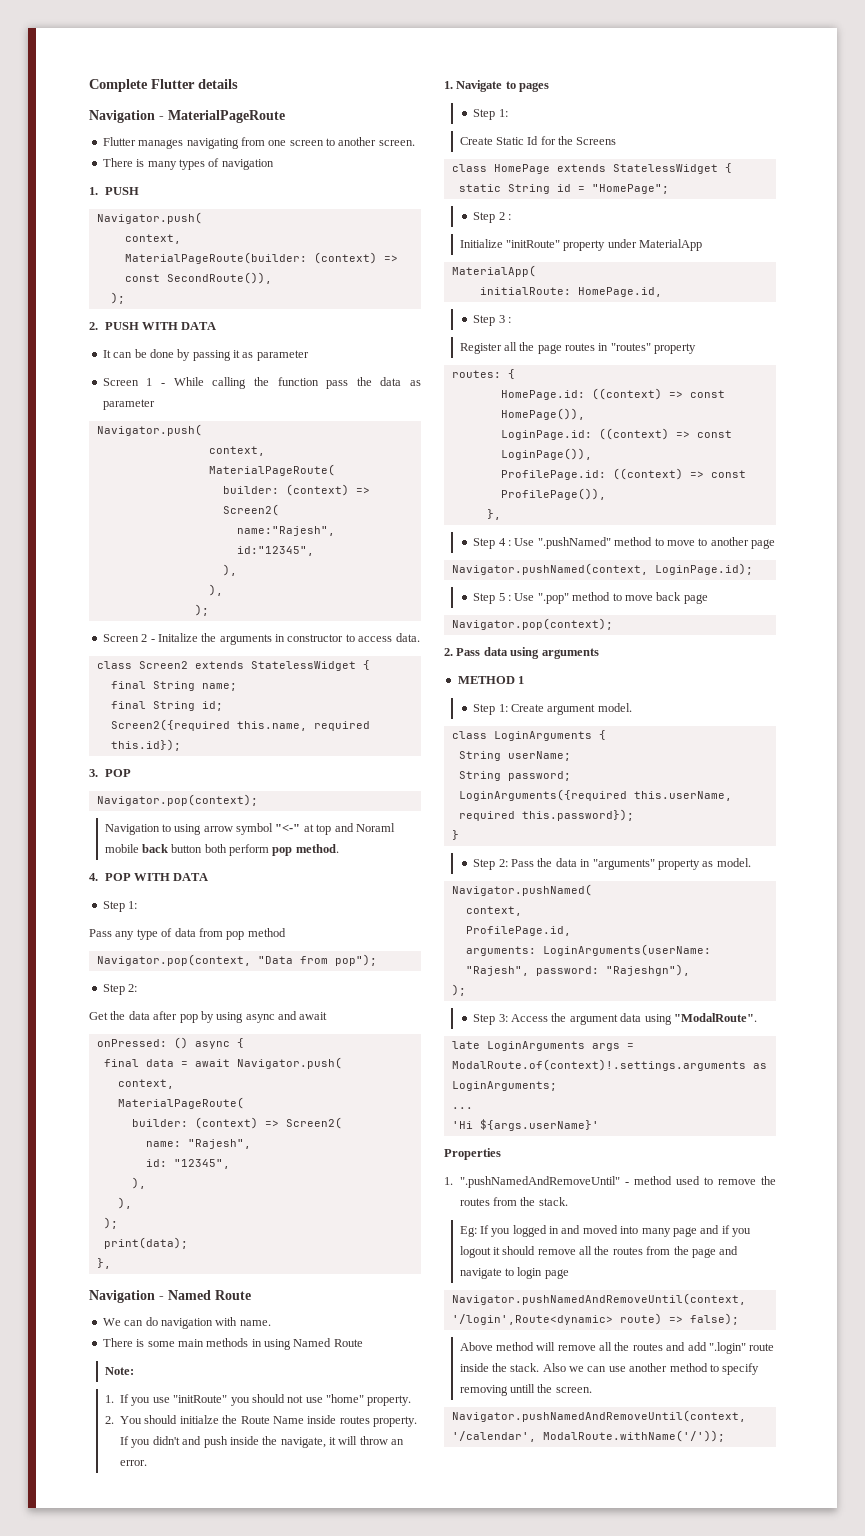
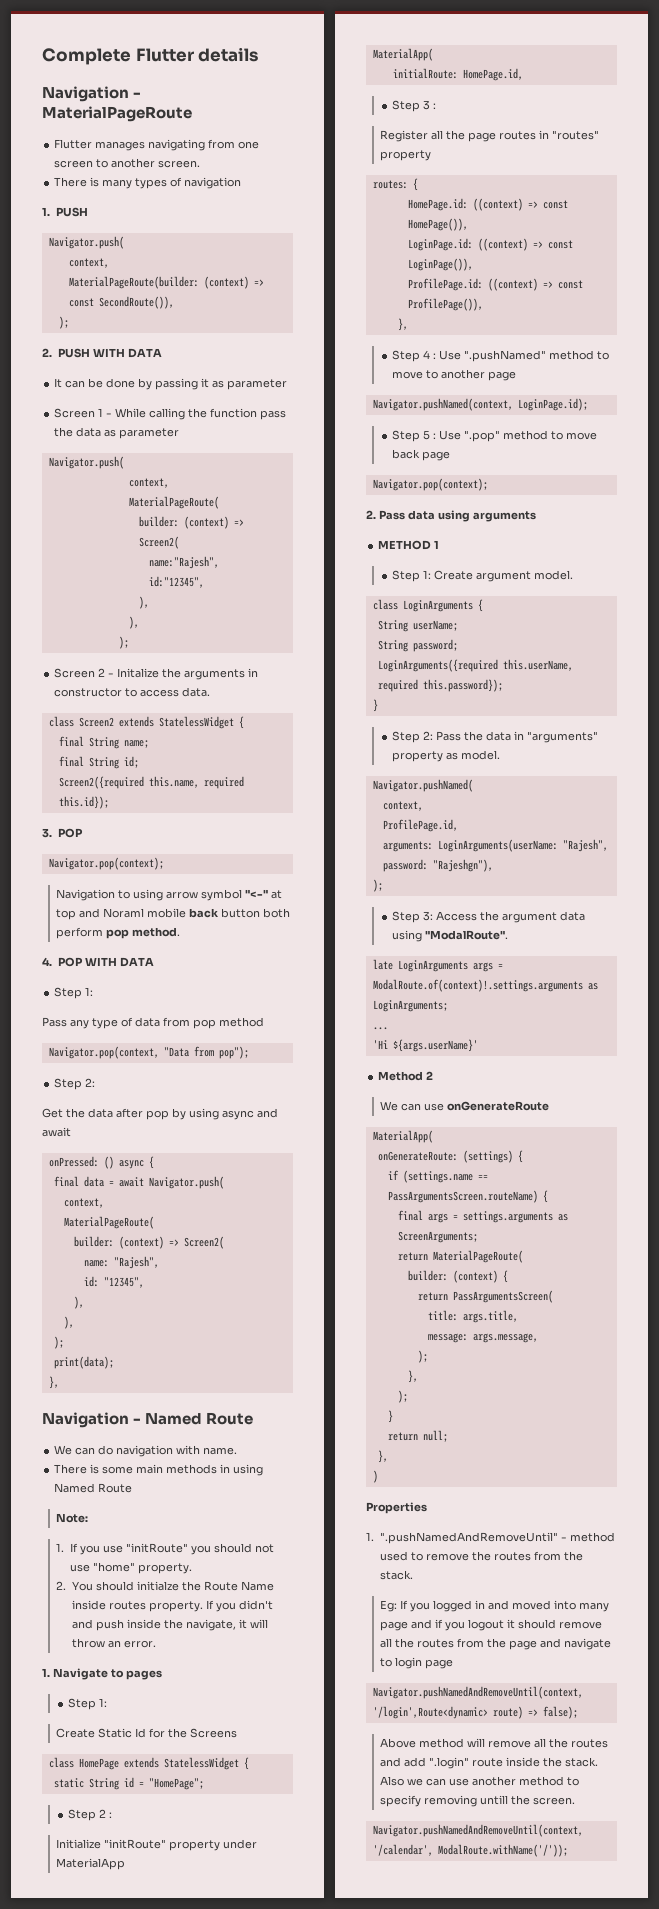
(599, 1125) none -> [378,1071,434,1081] [380,1101,550,1111] [372,1130,433,1143] [377,1150,523,1163] [387,1170,488,1183] [387,1190,548,1203] [397,1210,568,1223] [397,1231,478,1243] [397,1250,523,1263] [407,1270,508,1283] [417,1290,553,1303] [427,1310,518,1323] [427,1333,538,1343] [417,1350,428,1363] [407,1370,418,1383] [397,1390,408,1403] [387,1410,393,1423] [387,1430,448,1442] [377,1450,388,1463] [372,1470,378,1483] // Method 2 // We can use onGenerateRoute // MaterialApp( // onGenerateRoute: (settings) { // if (settings.name == PassArgumentsScreen.routeName) { // final args = settings.arguments as ScreenArguments; // return MaterialPageRoute( // builder: (context) { // return PassArgumentsScreen( // title: args.title, // message: args.message, // ); // }, // ); // } // return null; // }, // )

